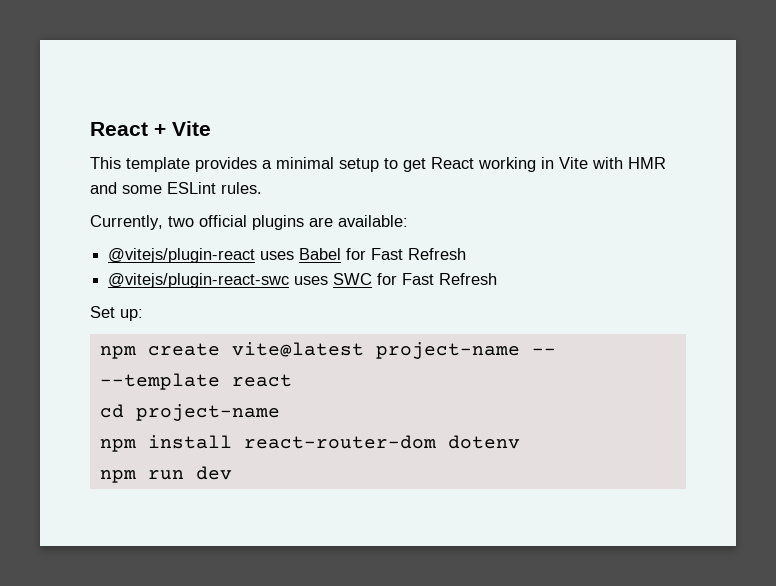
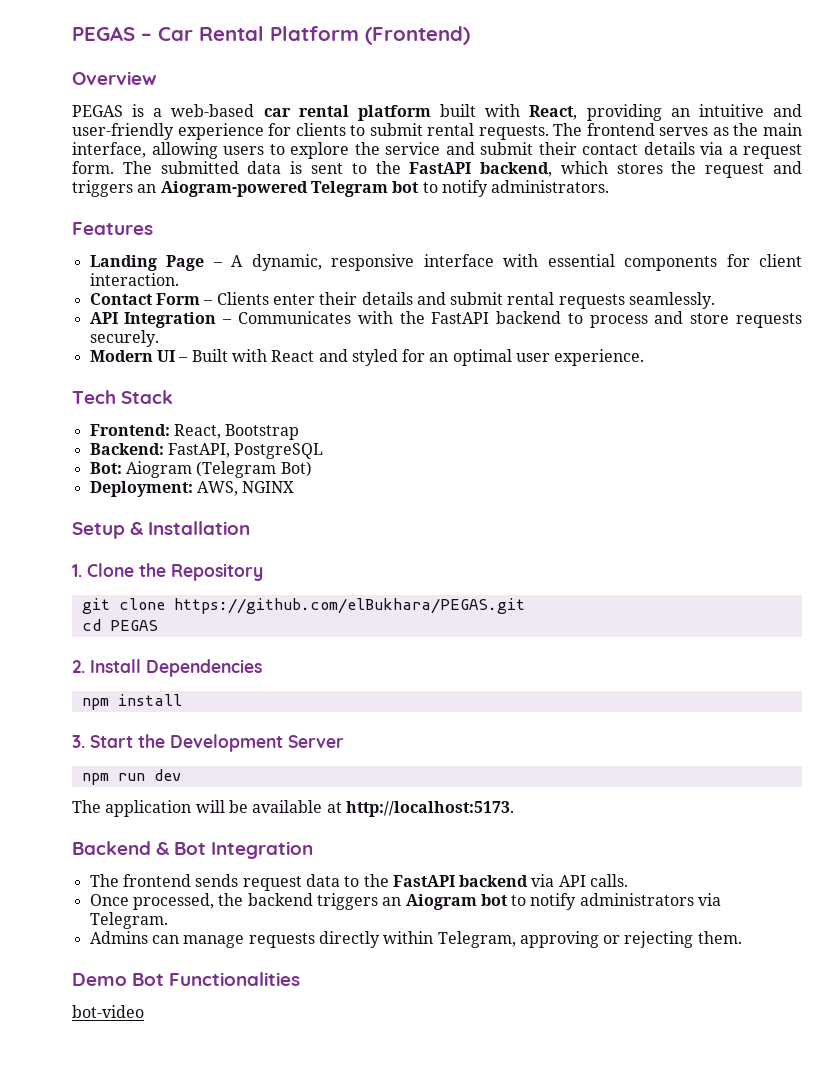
[90,121,211,136] [90,157,666,172] [90,182,262,194] [90,215,408,230] [108,248,467,263] [108,273,498,288] [90,306,143,321] [99,342,556,359] [99,373,292,390] [99,404,280,421] [99,435,520,452] [99,466,232,483] React + Vite // This template provides a minimal setup to get React working in Vite with HMR and some ESLint rules. // Currently, two official plugins are available: // @vitejs/plugin-react uses Babel for Fast Refresh // @vitejs/plugin-react-swc uses SWC for Fast Refresh // Set up: // npm create vite@latest project-name -- --template react // cd project-name // npm install react-router-dom dotenv // npm run dev -> [72,26,470,45] [72,71,157,85] [72,104,803,121] [72,123,803,140] [72,142,802,159] [72,161,803,178] [72,180,610,197] [72,222,153,235] [89,254,802,271] [89,273,179,286] [89,292,716,309] [89,311,802,328] [89,330,159,347] [89,349,645,366] [72,390,174,404] [89,424,300,440] [89,443,324,459] [89,461,312,478] [89,481,295,497] [72,521,251,539] [72,563,263,581] [81,598,525,614] [81,619,158,631] [72,659,262,677] [81,694,182,710] [72,734,344,752] [81,769,181,785] [72,800,514,817] [72,841,314,859] [89,874,629,891] [89,893,722,910] [89,912,168,929] [89,931,742,948] [72,972,301,986] [72,1005,144,1018] PEGAS – Car Rental Platform (Frontend) // Overview // PEGAS is a web-based car rental platform built with React, providing an intuitive and user-friendly experience for clients to submit rental requests. The frontend serves as the main interface, allowing users to explore the service and submit their contact details via a request form. The submitted data is sent to the FastAPI backend, which stores the request and triggers an Aiogram-powered Telegram bot to notify administrators. // Features // Landing Page – A dynamic, responsive interface with essential components for client interaction. // Contact Form – Clients enter their details and submit rental requests seamlessly. // API Integration – Communicates with the FastAPI backend to process and store requests securely. // Modern UI – Built with React and styled for an optimal user experience. // Tech Stack // Frontend: React, Bootstrap // Backend: FastAPI, PostgreSQL // Bot: Aiogram (Telegram Bot) // Deployment: AWS, NGINX // Setup & Installation // 1. Clone the Repository // git clone https://github.com/elBukhara/PEGAS.git // cd PEGAS // 2. Install Dependencies // npm install // 3. Start the Development Server // npm run dev // The application will be available at http://localhost:5173. // Backend & Bot Integration // The frontend sends request data to the FastAPI backend via API calls. // Once processed, the backend triggers an Aiogram bot to notify administrators via Telegram. // Admins can manage requests directly within Telegram, approving or rejecting them. // Demo Bot Functionalities // bot-video

